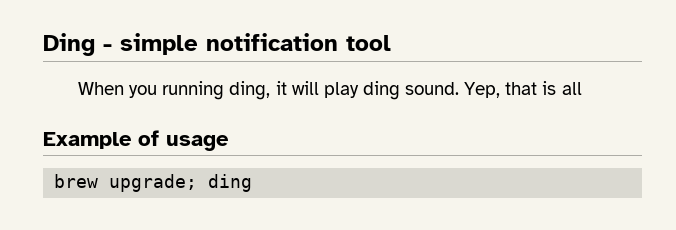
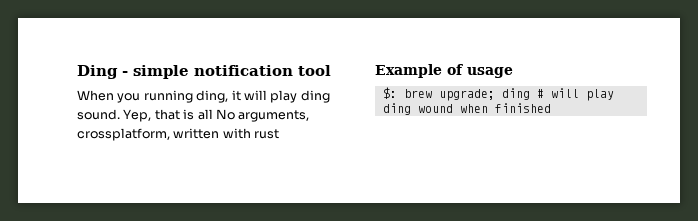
(582, 88) none -> [215,109,310,122] [77,128,280,141] No arguments, crossplatform, written with rust
(229, 143) none -> [382,87,397,99] $:
(253, 183) none -> [536,88,614,101] [382,103,551,115] # will play ding wound when finished

